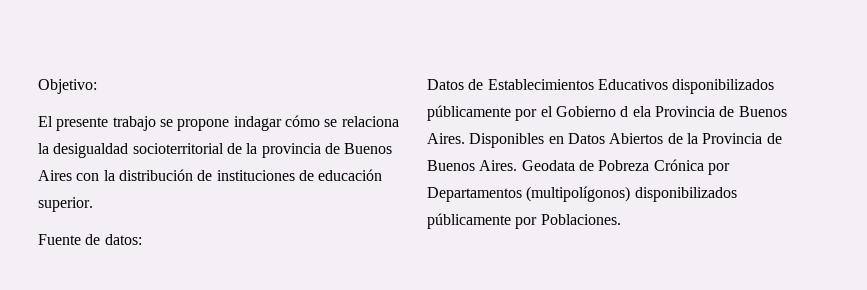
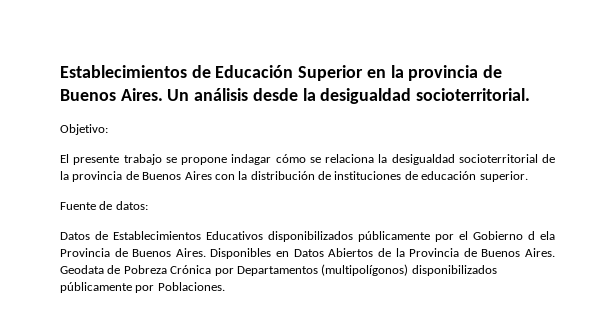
(38, 86) none -> [60,65,503,81] [60,88,531,104] Establecimientos de Educación Superior en la provincia de Buenos Aires. Un análisis desde la desigualdad socioterritorial. //

